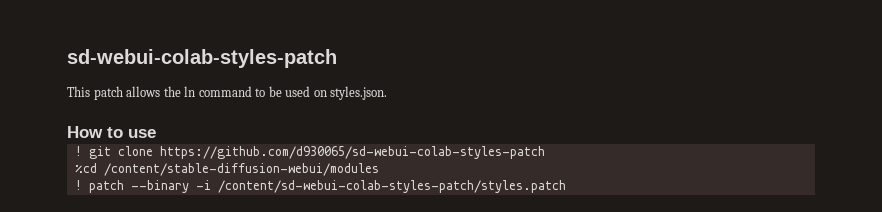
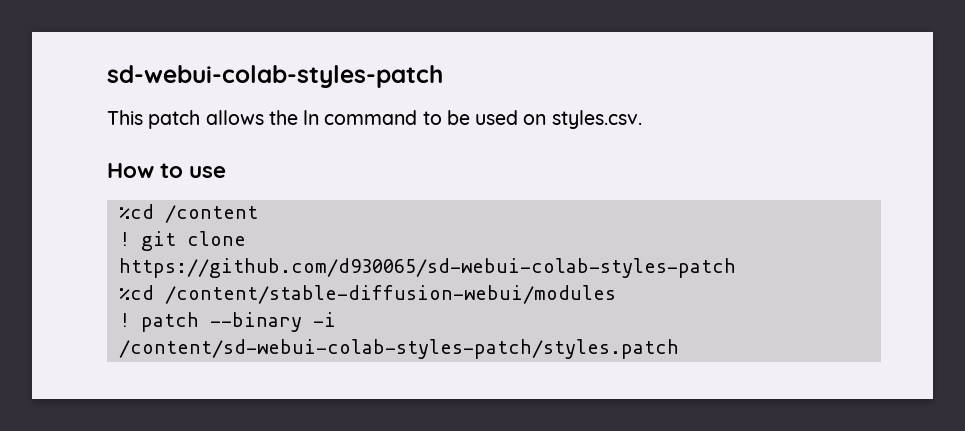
[330,86,388,100] styles.json. -> [551,110,642,129] styles.csv.
(156, 133) none -> [118,204,258,223] // %cd /content

